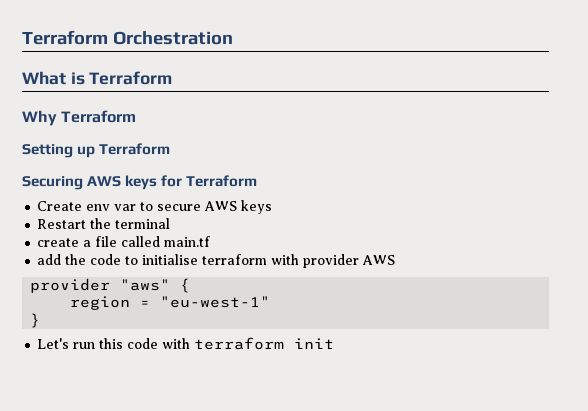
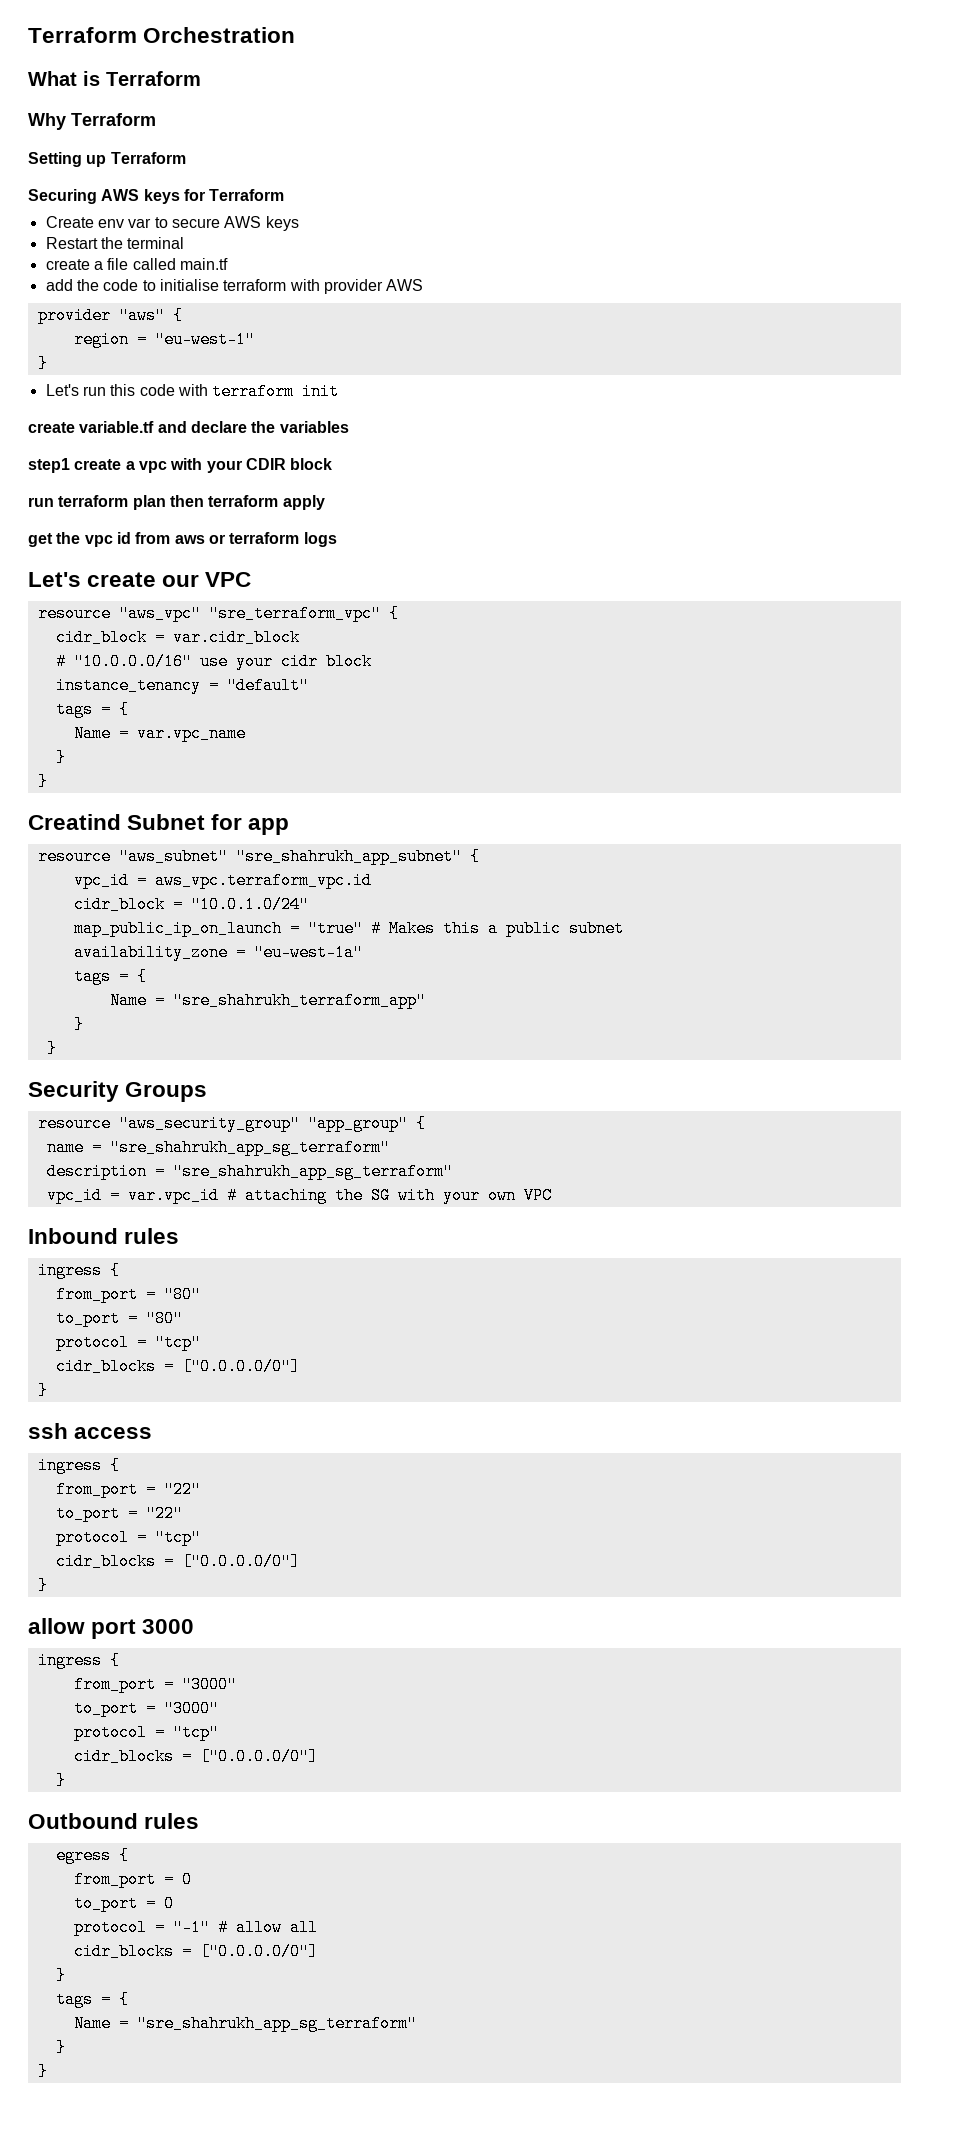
(335, 343) none -> [28,421,349,433] [28,458,333,473] [28,495,325,510] [28,532,337,547] [28,572,252,587] [37,605,399,622] [55,629,300,646] [55,653,372,670] [55,677,309,694] [55,701,129,718] [73,725,246,742] [55,749,66,766] [37,773,48,790] [28,814,290,835] [37,848,480,865] [73,872,372,889] [73,896,309,913] [73,920,624,937] [73,944,363,961] [73,968,147,985] [109,992,426,1009] [73,1016,84,1033] [46,1040,57,1057] [28,1081,208,1102] [37,1115,426,1132] [46,1139,390,1156] [46,1163,453,1180] [46,1187,552,1204] [28,1228,180,1244] [37,1262,120,1279] [55,1286,201,1303] [55,1310,183,1327] [55,1334,201,1351] [55,1358,300,1375] [37,1382,48,1399] [28,1423,153,1439] [37,1457,120,1474] [55,1481,201,1498] [55,1505,183,1522] [55,1529,201,1546] [55,1553,300,1570] [37,1577,48,1594] [28,1618,195,1639] [37,1652,120,1669] [73,1676,237,1693] [73,1700,219,1717] [73,1724,219,1741] [73,1748,318,1765] [55,1772,66,1789] [28,1813,200,1829] [55,1847,129,1864] [73,1871,192,1888] [73,1895,174,1912] [73,1919,318,1936] [73,1943,318,1960] [55,1967,66,1984] [55,1991,129,2008] [73,2015,417,2032] [55,2039,66,2056] [37,2063,48,2080] // create variable.tf and declare the variables // step1 create a vpc with your CDIR block // run terraform plan then terraform apply // get the vpc id from aws or terraform logs // Let's create our VPC // resource "aws_vpc" "sre_terraform_vpc" { // cidr_block = var.cidr_block // # "10.0.0.0/16" use your cidr block // instance_tenancy = "default" // tags = { // Name = var.vpc_name // } // } // Creatind Subnet for app // resource "aws_subnet" "sre_shahrukh_app_subnet" { // vpc_id = aws_vpc.terraform_vpc.id // cidr_block = "10.0.1.0/24" // map_public_ip_on_launch = "true" # Makes this a public subnet // availability_zone = "eu-west-1a" // tags = { // Name = "sre_shahrukh_terraform_app" // } // } // Security Groups // resource "aws_security_group" "app_group" { // name = "sre_shahrukh_app_sg_terraform" // description = "sre_shahrukh_app_sg_terraform" // vpc_id = var.vpc_id # attaching the SG with your own VPC // Inbound rules // ingress { // from_port = "80" // to_port = "80" // protocol = "tcp" // cidr_blocks = ["0.0.0.0/0"] // } // ssh access // ingress { // from_port = "22" // to_port = "22" // protocol = "tcp" // cidr_blocks = ["0.0.0.0/0"] // } // allow port 3000 // ingress { // from_port = "3000" // to_port = "3000" // protocol = "tcp" // cidr_blocks = ["0.0.0.0/0"] // } // Outbound rules // egress { // from_port = 0 // to_port = 0 // protocol = "-1" # allow all // cidr_blocks = ["0.0.0.0/0"] // } // tags = { // Name = "sre_shahrukh_app_sg_terraform" // } // }

